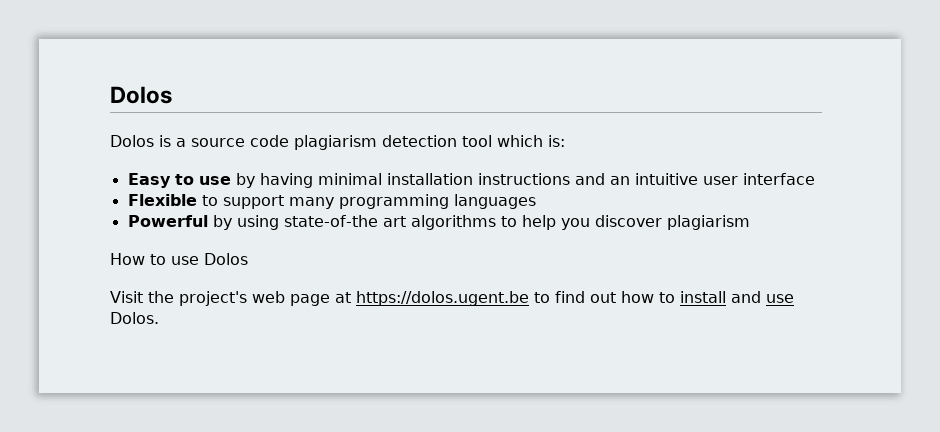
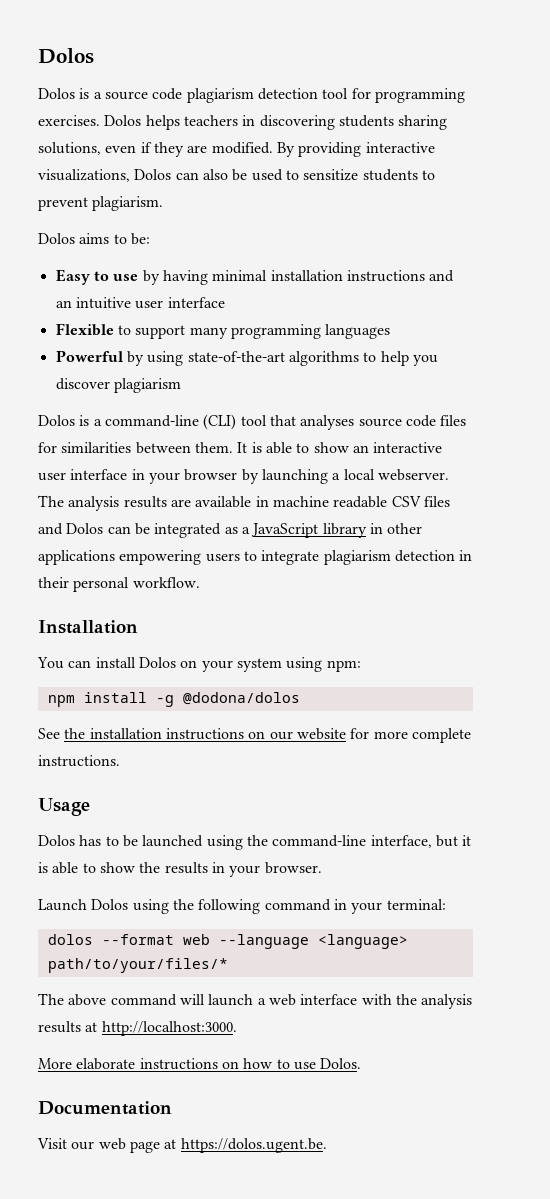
[497,135,565,147] which is: -> [351,88,465,103] [38,115,448,130] [38,142,435,157] [38,169,435,182] [38,196,164,211] [38,233,150,245] for programming exercises. Dolos helps teachers in discovering students sharing solutions, even if they are modified. By providing interactive visualizations, Dolos can also be used to sensitize students to prevent plagiarism. // Dolos aims to be:
[283,215,406,227] state-of-the art -> [187,351,285,362] state-of-the-art
[110,253,248,265] How to use Dolos -> [38,414,467,430] [38,442,443,454] [38,469,449,484] [38,495,450,511] [38,523,423,538] [38,550,473,565] [38,577,200,592] [38,620,138,634] [37,657,361,672] [47,692,300,707] [38,728,471,743] [38,755,120,767] [38,798,90,816] [38,835,472,850] [38,862,322,877] [38,899,446,914] [47,934,408,949] [47,958,228,973] [38,993,473,1009] [38,1021,237,1036] [38,1058,362,1070] [38,1101,172,1115] Dolos is a command-line (CLI) tool that analyses source code files for similarities between them. It is able to show an interactive user interface in your browser by launching a local webserver. The analysis results are available in machine readable CSV files and Dolos can be integrated as a JavaScript library in other applications empowering users to integrate plagiarism detection in their personal workflow. // Installation // You can install Dolos on your system using npm: // npm install -g @dodona/dolos // See the installation instructions on our website for more complete instructions. // Usage // Dolos has to be launched using the command-line interface, but it is able to show the results in your browser. // Launch Dolos using the following command in your terminal: // dolos --format web --language <language> path/to/your/files/* // The above command will launch a web interface with the analysis results at http://localhost:3000. // More elaborate instructions on how to use Dolos. // Documentation
[148,291,247,306] the project's -> [71,1141,95,1150] our
[356,291,794,306] [110,312,159,324] https://dolos.ugent.be to find out how to install and use Dolos. -> [180,1138,327,1153] https://dolos.ugent.be.

